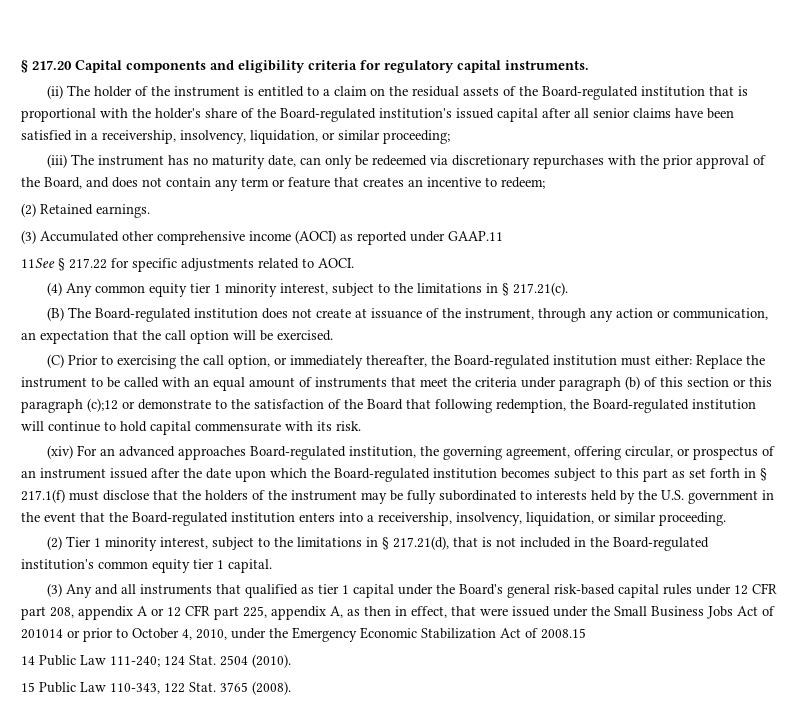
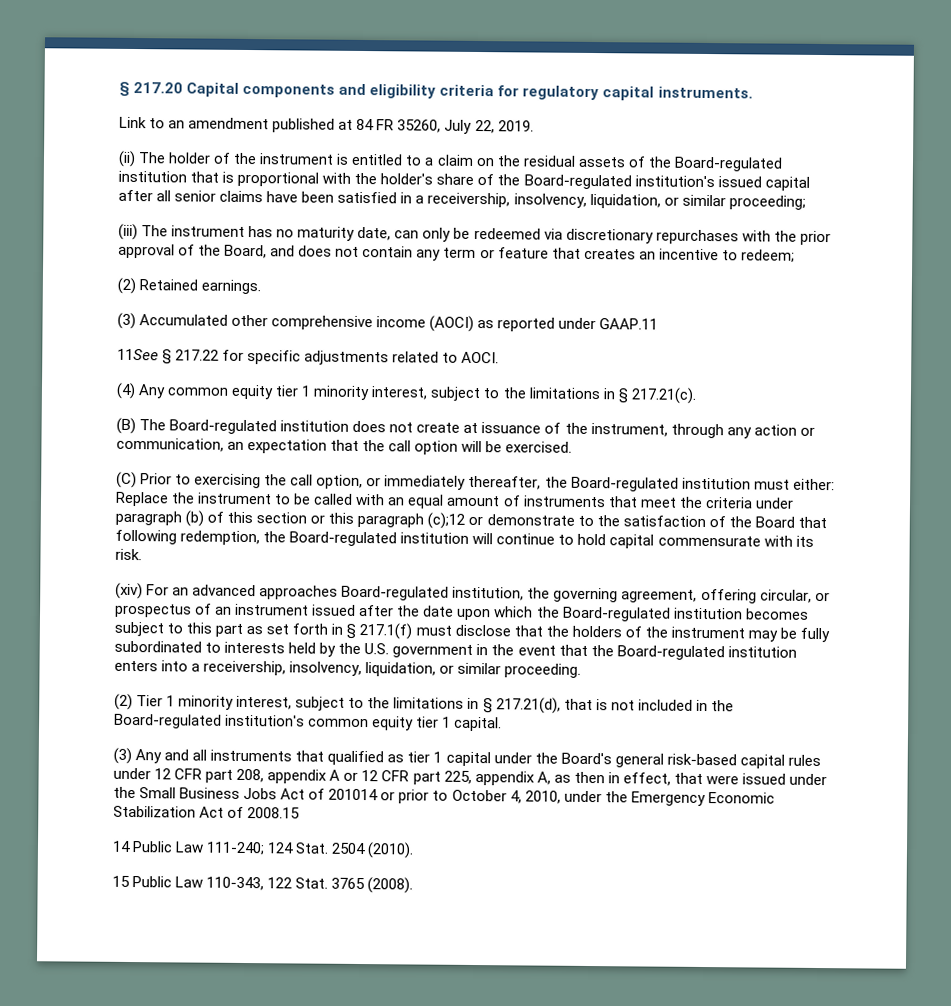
(589, 65) none -> [119,116,534,134] // Link to an amendment published at 84 FR 35260, July 22, 2019.

